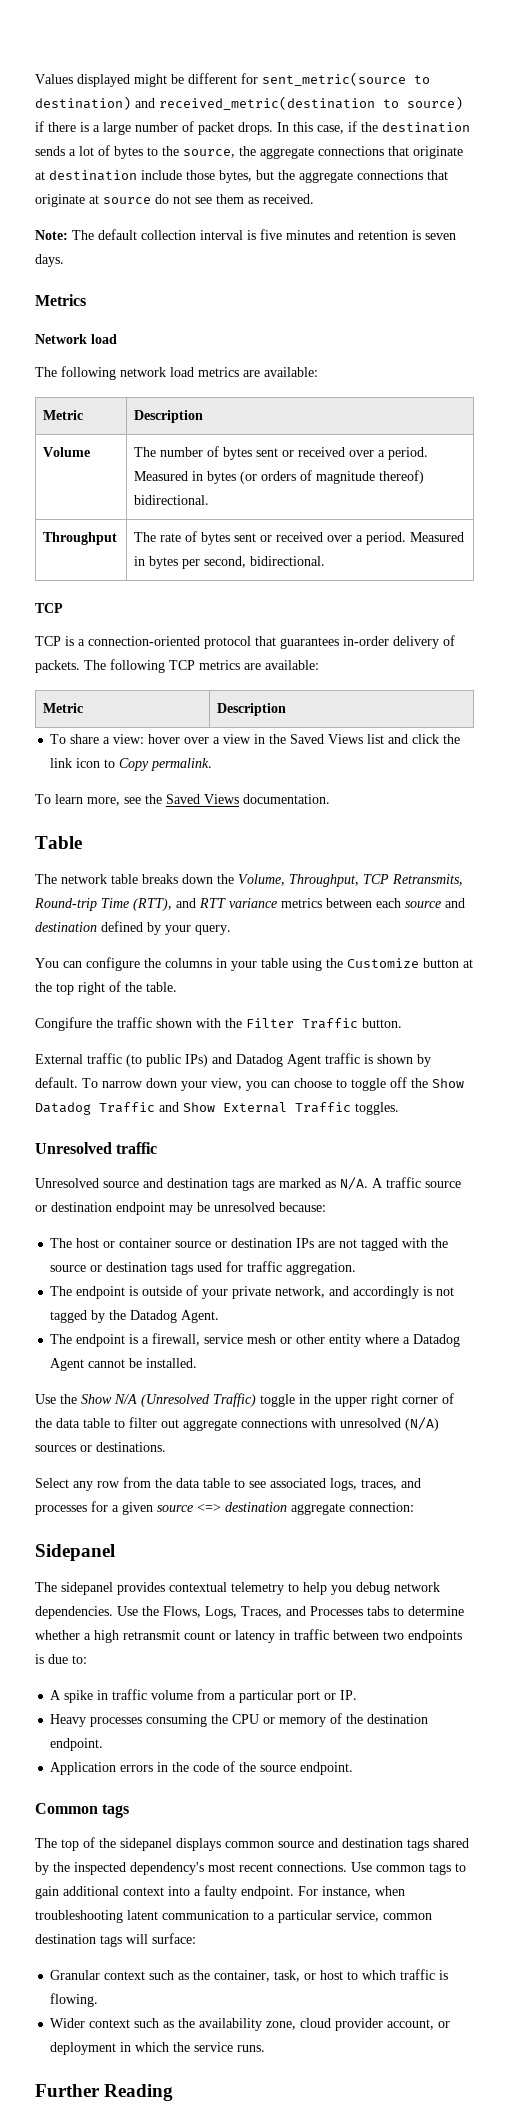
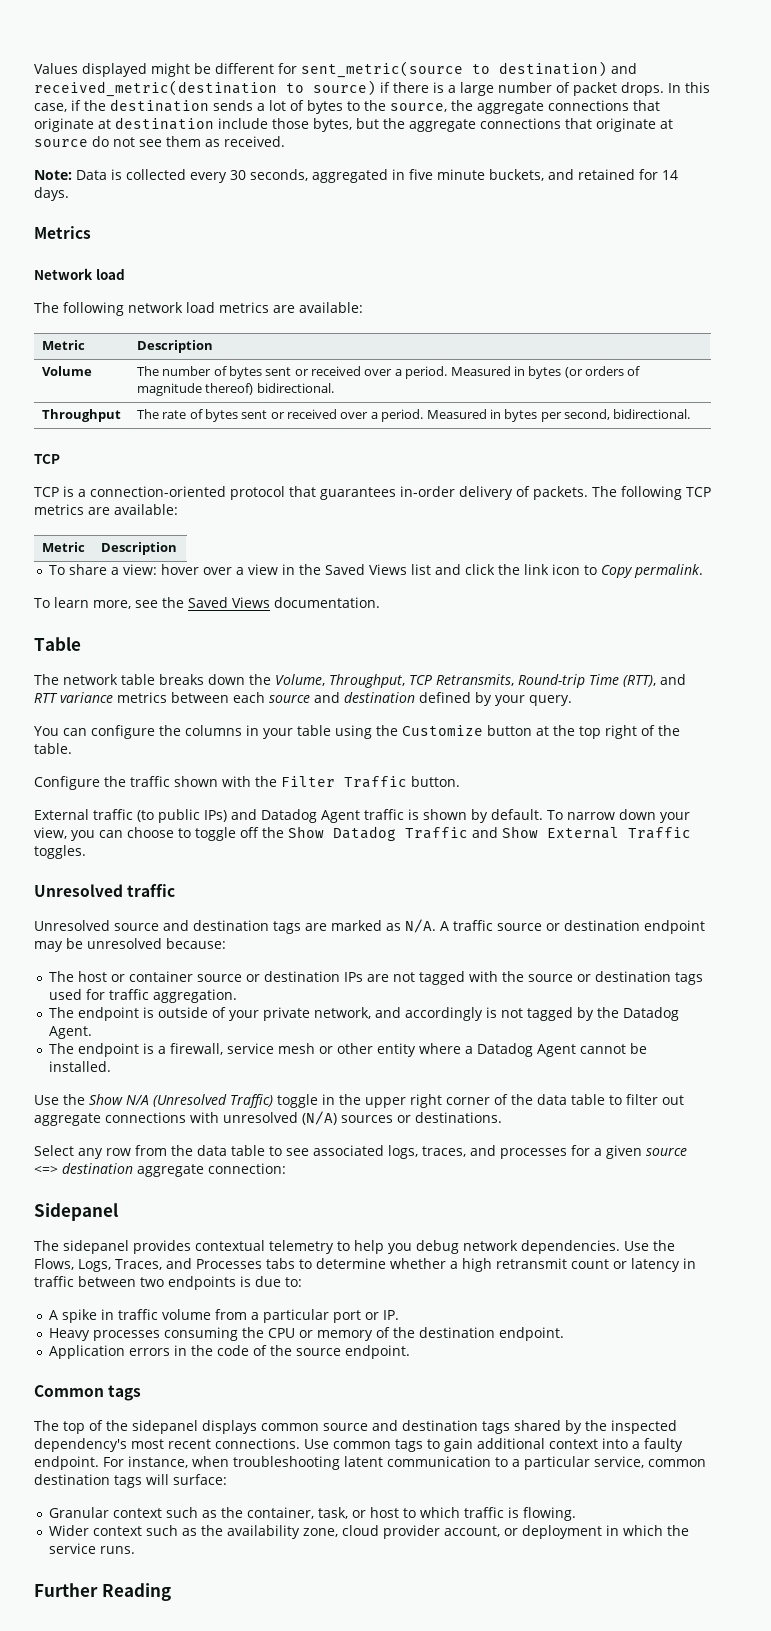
[72,229,456,240] The default collection interval is five minutes and retention is seven -> [76,169,678,183] Data is collected every 30 seconds, aggregated in five minute buckets, and retained for 14
[35,1017,92,1031] Congifure -> [34,776,100,790] Configure

